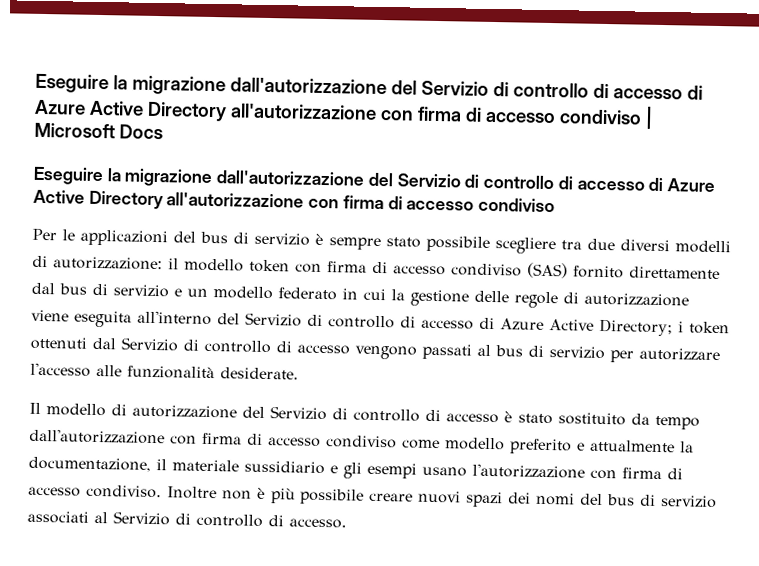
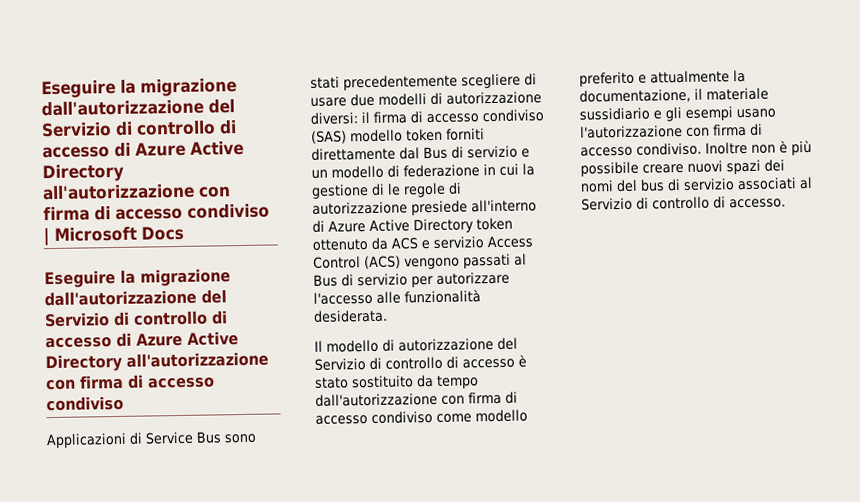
[32,228,731,255] [32,255,322,273] Per le applicazioni del bus di servizio è sempre stato possibile scegliere tra due diversi modelli di autorizzazione: il modello token con -> [46,431,257,449] [310,73,537,91] [310,91,542,107] [310,111,370,125] Applicazioni di Service Bus sono stati precedentemente scegliere di usare due modelli di autorizzazione diversi: il
[573,265,624,279] fornito -> [350,128,485,143] modello token forniti
[59,283,87,295] bus -> [423,146,448,160] Bus
[278,287,337,301] federato -> [387,164,480,178] di federazione
[474,290,509,303] delle -> [371,183,401,196] di le
[31,309,730,337] [30,336,350,355] viene eseguita all'interno del Servizio di controllo di accesso di Azure Active Directory; i token ottenuti dal Servizio di controllo di accesso -> [411,199,537,216] [312,217,513,234] [312,235,533,251] [313,255,401,270] presiede all'interno di Azure Active Directory token ottenuto da ACS e servizio Access Control (ACS)
[495,345,523,357] bus -> [313,274,338,287] Bus
[220,367,299,380] desiderate. -> [313,309,388,323] desiderata.

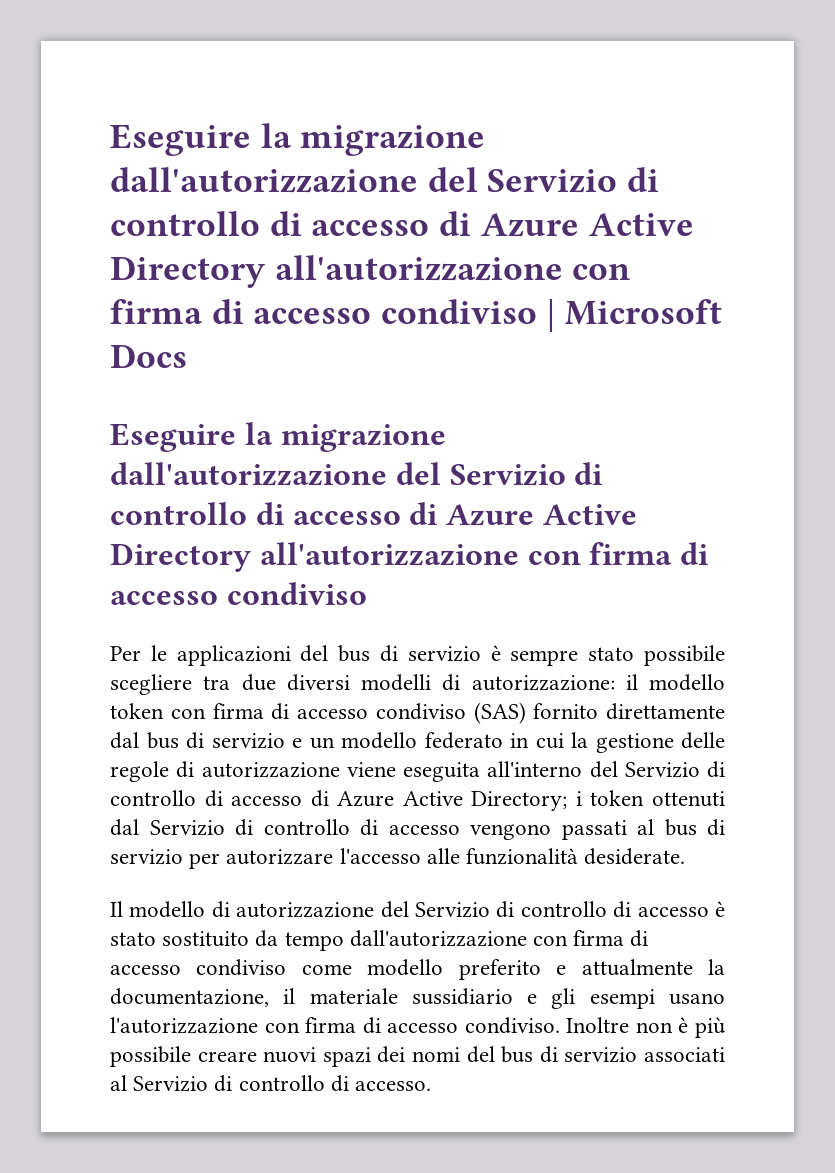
[46,431,257,449] [310,73,537,91] [310,91,542,107] [310,111,370,125] Applicazioni di Service Bus sono stati precedentemente scegliere di usare due modelli di autorizzazione diversi: il -> [110,645,725,666] [110,674,725,695] [110,703,206,719] Per le applicazioni del bus di servizio è sempre stato possibile scegliere tra due diversi modelli di autorizzazione: il modello token con
[350,128,485,143] modello token forniti -> [533,703,599,719] fornito
[423,146,448,160] Bus -> [146,732,179,749] bus
[387,164,480,178] di federazione -> [424,732,503,749] federato
[371,183,401,196] di le -> [681,732,725,749] delle
[411,199,537,216] [312,217,513,234] [312,235,533,251] [313,255,401,270] presiede all'interno di Azure Active Directory token ottenuto da ACS e servizio Access Control (ACS) -> [346,761,725,782] [110,790,725,811] [110,819,460,836] viene eseguita all'interno del Servizio di controllo di accesso di Azure Active Directory; i token ottenuti dal Servizio di controllo di accesso
[313,274,338,287] Bus -> [664,819,697,836] bus
[313,309,388,323] desiderata. -> [584,848,686,865] desiderate.

